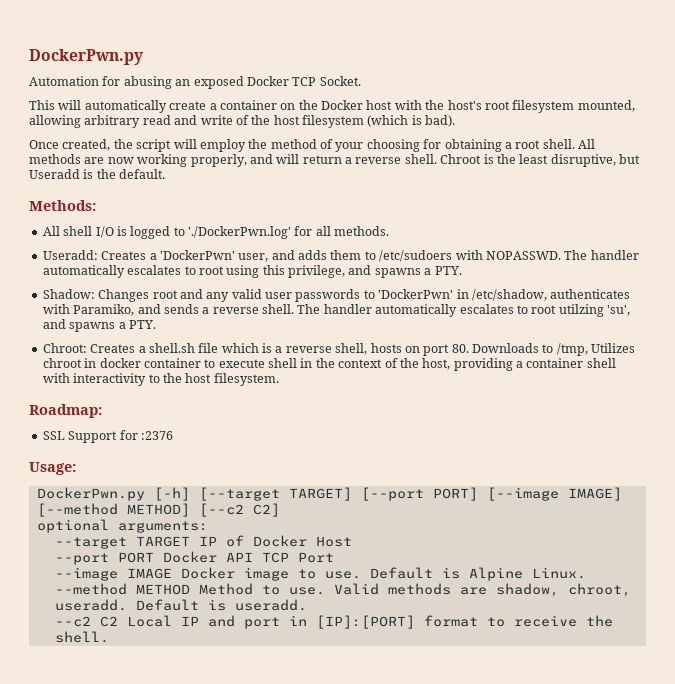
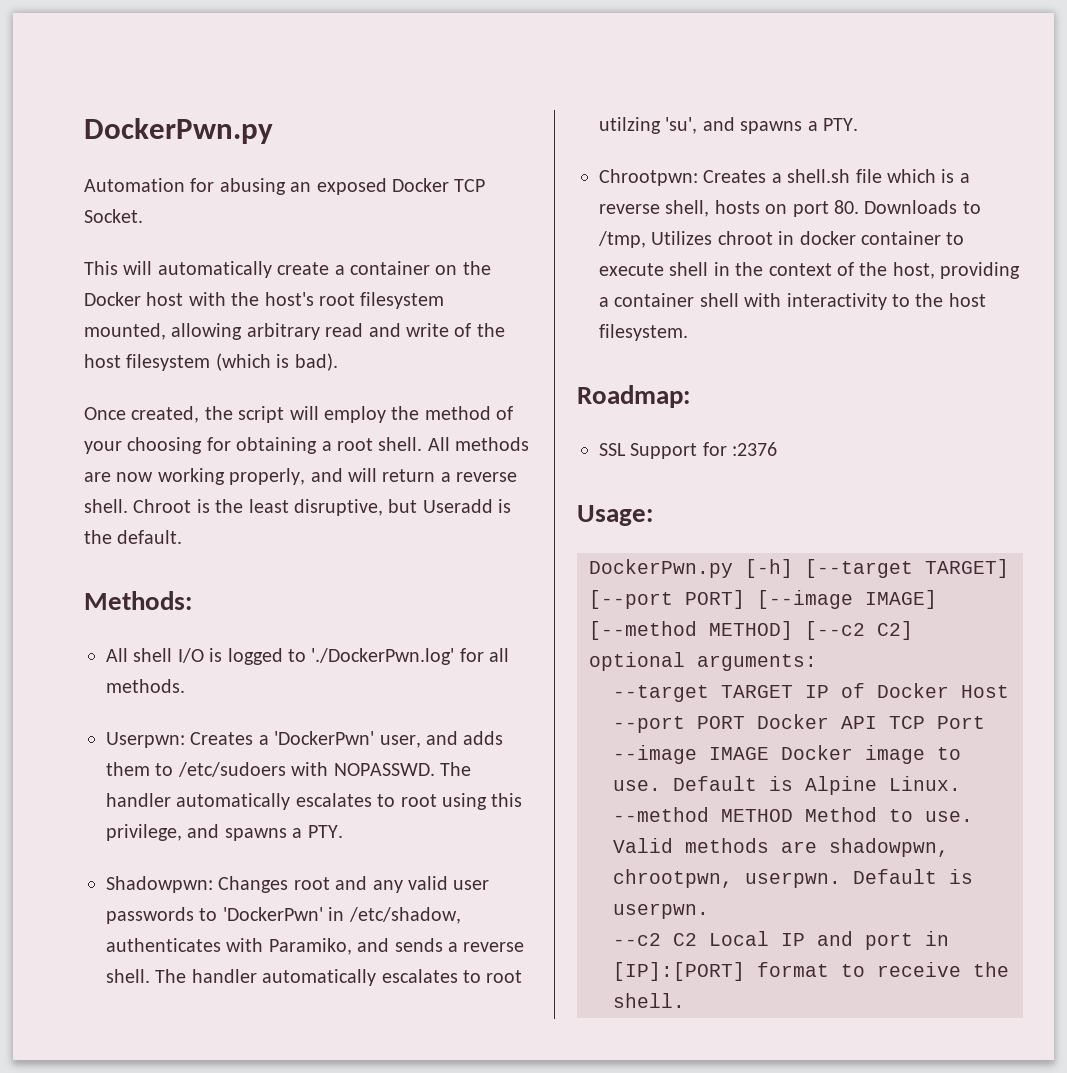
[42,250,98,260] Useradd: -> [106,732,185,748] Userpwn:
[42,289,95,299] Shadow: -> [106,876,213,893] Shadowpwn:
[42,343,87,353] Chroot: -> [599,169,698,186] Chrootpwn:
[495,583,631,597] [54,599,307,611] shadow, chroot, useradd. Default is useradd. -> [829,838,949,857] [613,869,973,888] [613,903,709,919] shadowpwn, chrootpwn, userpwn. Default is userpwn.

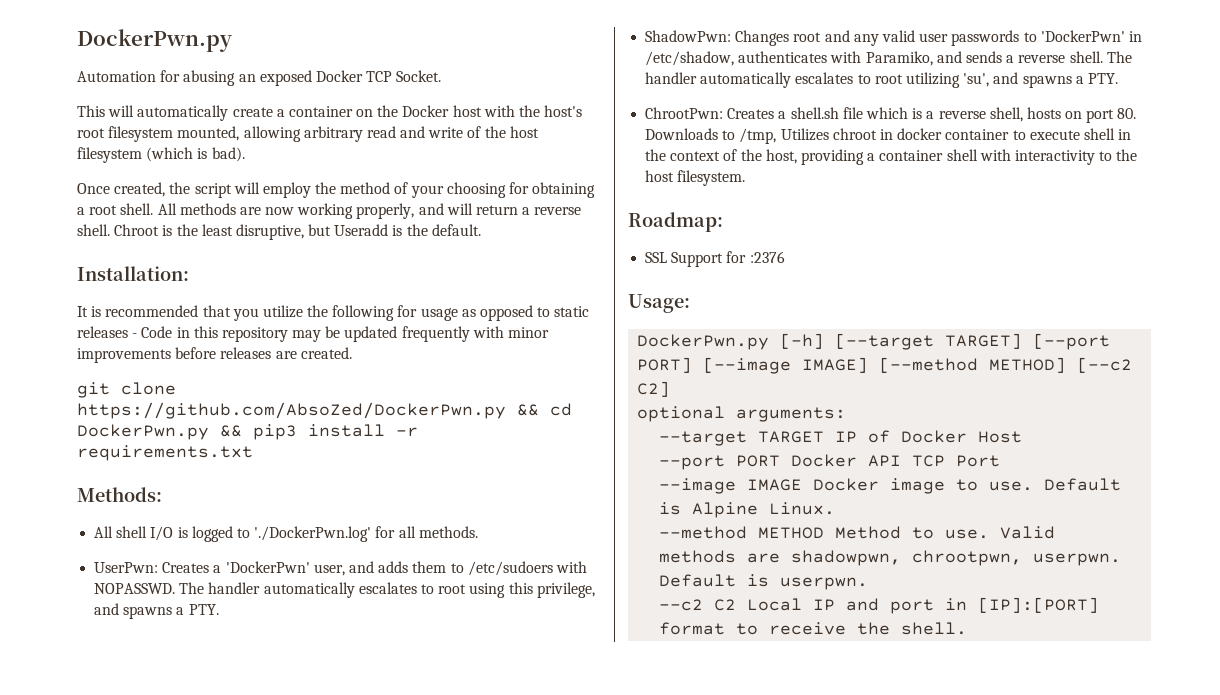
(183, 537) none -> [77,266,189,281] [77,305,590,321] [77,326,550,342] [77,347,352,363] [77,382,176,398] [77,402,572,419] [77,424,418,440] [77,445,253,461] // Installation: // It is recommended that you utilize the following for usage as opposed to static releases - Code in this repository may be updated frequently with minor improvements before releases are created. // git clone https://github.com/AbsoZed/DockerPwn.py && cd DockerPwn.py && pip3 install -r requirements.txt
[106,732,185,748] Userpwn: -> [94,562,159,573] UserPwn:
[106,876,213,893] Shadowpwn: -> [645,30,732,42] ShadowPwn:
[599,117,661,134] utilzing -> [905,72,960,88] utilizing
[599,169,698,186] Chrootpwn: -> [645,107,724,119] ChrootPwn:

